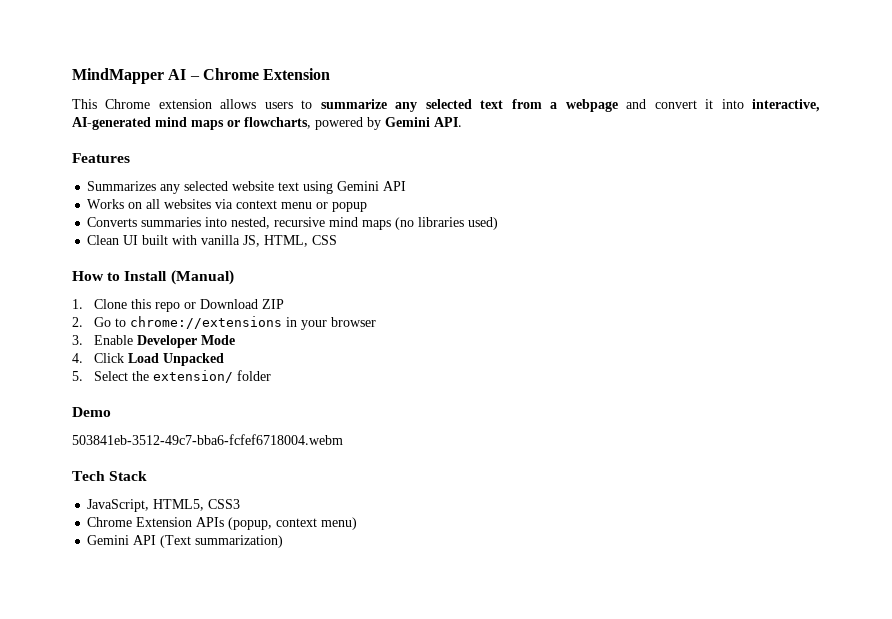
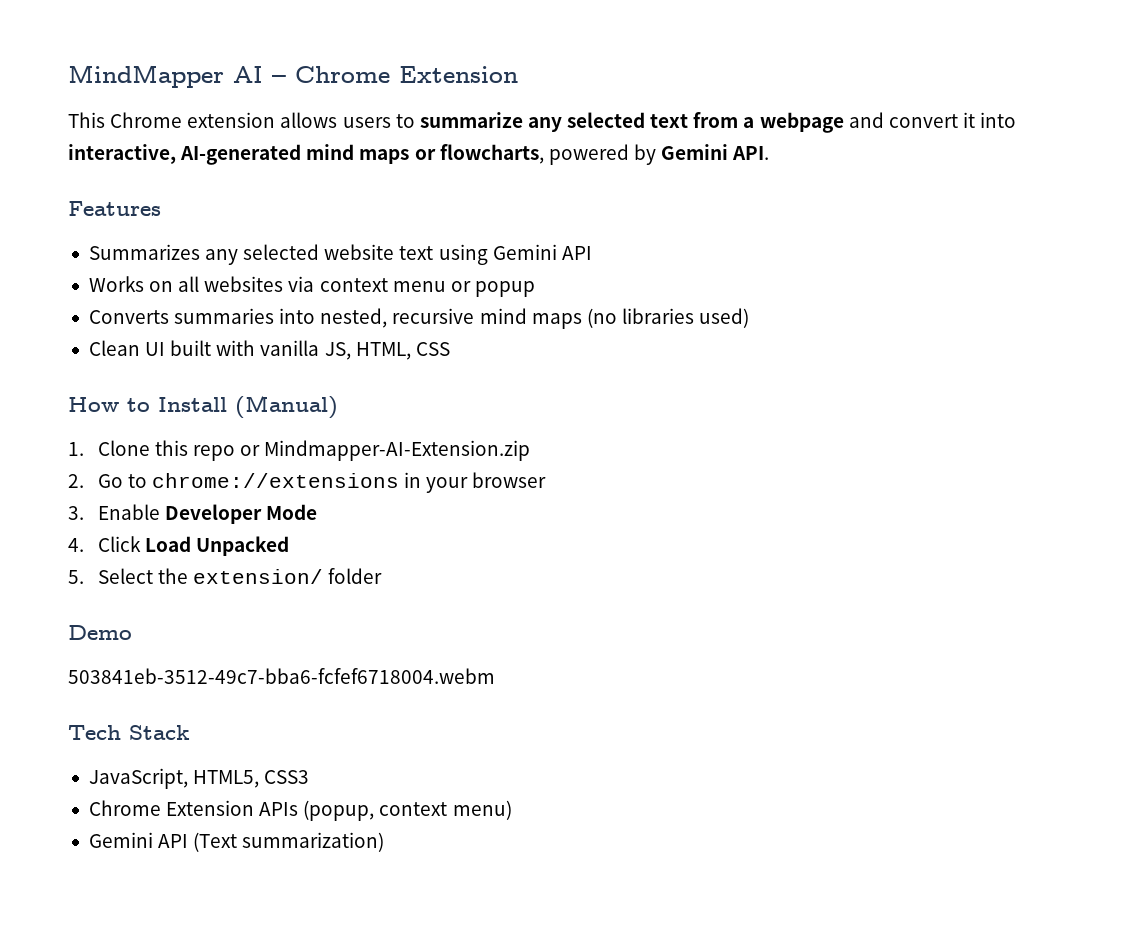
[199,299,284,309] Download ZIP -> [264,440,531,461] Mindmapper-AI-Extension.zip

